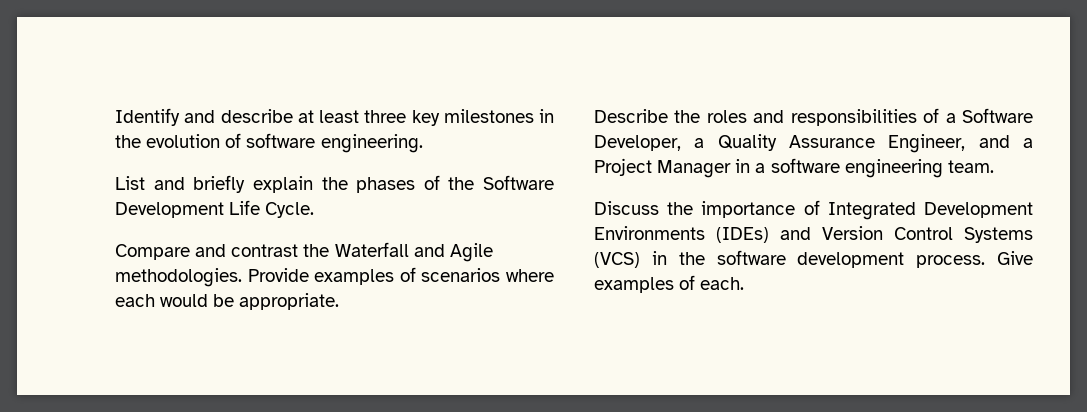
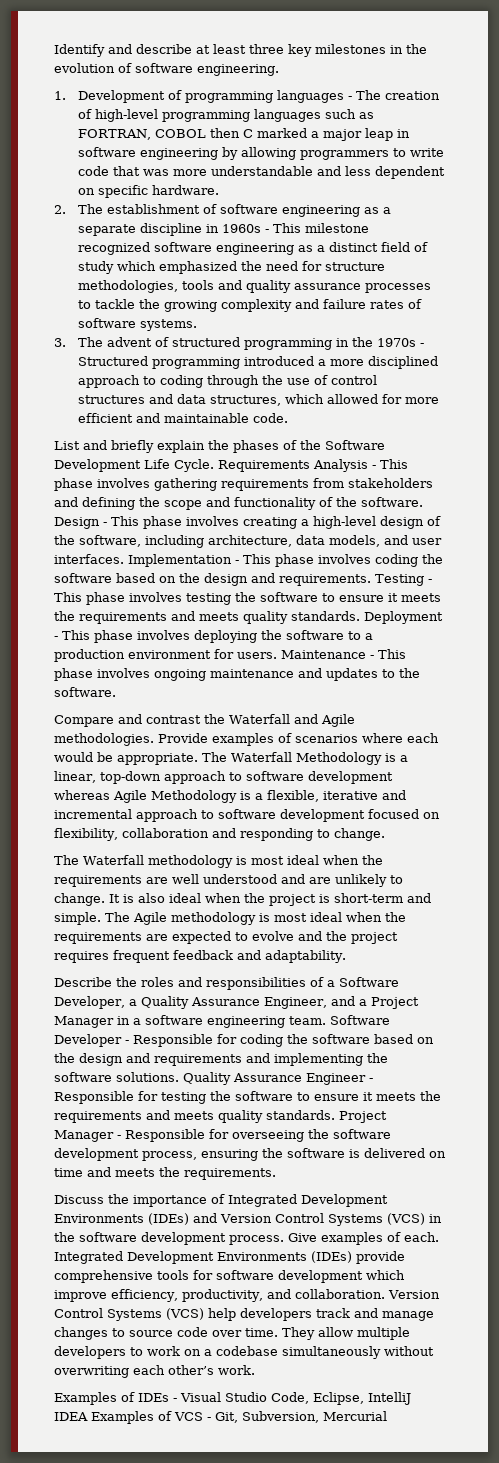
(423, 143) none -> [54,90,441,103] [78,109,375,122] [78,128,411,141] [78,147,445,160] [78,166,446,179] [78,185,220,198] [54,204,392,217] [78,223,370,236] [78,242,429,255] [78,261,386,274] [78,280,432,293] [78,299,423,312] [78,318,198,331] [54,337,425,350] [78,356,439,369] [78,375,378,388] [78,394,440,406] [78,413,289,423] // 1. Development of programming languages - The creation of high-level programming languages such as FORTRAN, COBOL then C marked a major leap in software engineering by allowing programmers to write code that was more understandable and less dependent on specific hardware. // 2. The establishment of software engineering as a separate discipline in 1960s - This milestone recognized software engineering as a distinct field of study which emphasized the need for structure methodologies, tools and quality assurance processes to tackle the growing complexity and failure rates of software systems. // 3. The advent of structured programming in the 1970s - Structured programming introduced a more disciplined approach to coding through the use of control structures and data structures, which allowed for more efficient and maintainable code.
(315, 210) none -> [218,459,408,472] [54,478,433,491] [54,497,423,510] [54,516,441,529] [54,535,442,548] [54,554,443,567] [54,573,432,586] [54,592,441,605] [54,611,443,624] [54,630,373,643] [54,649,406,662] [54,668,420,681] [54,687,116,697] Requirements Analysis - This phase involves gathering requirements from stakeholders and defining the scope and functionality of the software. Design - This phase involves creating a high-level design of the software, including architecture, data models, and user interfaces. Implementation - This phase involves coding the software based on the design and requirements. Testing - This phase involves testing the software to ensure it meets the requirements and meets quality standards. Deployment - This phase involves deploying the software to a production environment for users. Maintenance - This phase involves ongoing maintenance and updates to the software.
(340, 301) none -> [202,752,408,765] [54,771,393,784] [54,790,406,803] [54,809,440,822] [54,828,385,841] [54,855,383,868] [54,874,403,887] [54,893,431,906] [54,912,406,925] [54,931,398,944] [54,950,346,963] The Waterfall Methodology is a linear, top-down approach to software development whereas Agile Methodology is a flexible, iterative and incremental approach to software development focused on flexibility, collaboration and responding to change. // The Waterfall methodology is most ideal when the requirements are well understood and are unlikely to change. It is also ideal when the project is short-term and simple. The Agile methodology is most ideal when the requirements are expected to evolve and the project requires frequent feedback and adaptability.
(994, 166) none -> [330,1015,390,1025] [54,1034,434,1047] [54,1053,388,1066] [54,1072,373,1085] [54,1091,441,1104] [54,1110,387,1123] [54,1129,391,1142] [54,1148,446,1161] [54,1167,276,1180] Software Developer - Responsible for coding the software based on the design and requirements and implementing the software solutions. Quality Assurance Engineer - Responsible for testing the software to ensure it meets the requirements and meets quality standards. Project Manager - Responsible for overseeing the software development process, ensuring the software is delivered on time and meets the requirements.
(745, 283) none -> [54,1251,405,1264] [54,1270,405,1283] [54,1289,440,1302] [54,1308,434,1321] [54,1327,410,1340] [54,1346,434,1359] [54,1365,255,1378] [54,1392,411,1405] [54,1411,387,1424] Integrated Development Environments (IDEs) provide comprehensive tools for software development which improve efficiency, productivity, and collaboration. Version Control Systems (VCS) help developers track and manage changes to source code over time. They allow multiple developers to work on a codebase simultaneously without overwriting each other’s work. // Examples of IDEs - Visual Studio Code, Eclipse, IntelliJ IDEA Examples of VCS - Git, Subversion, Mercurial

